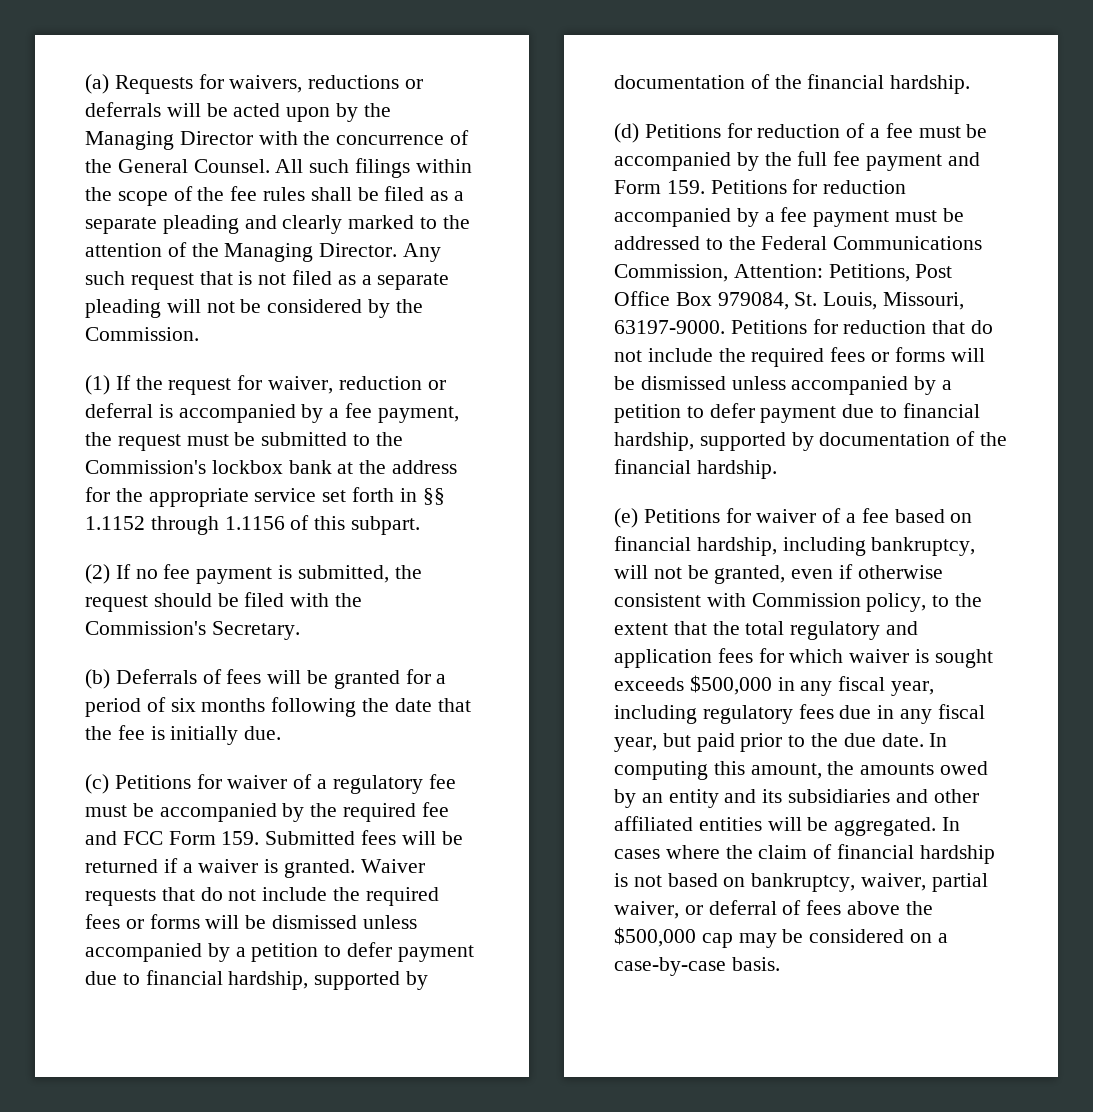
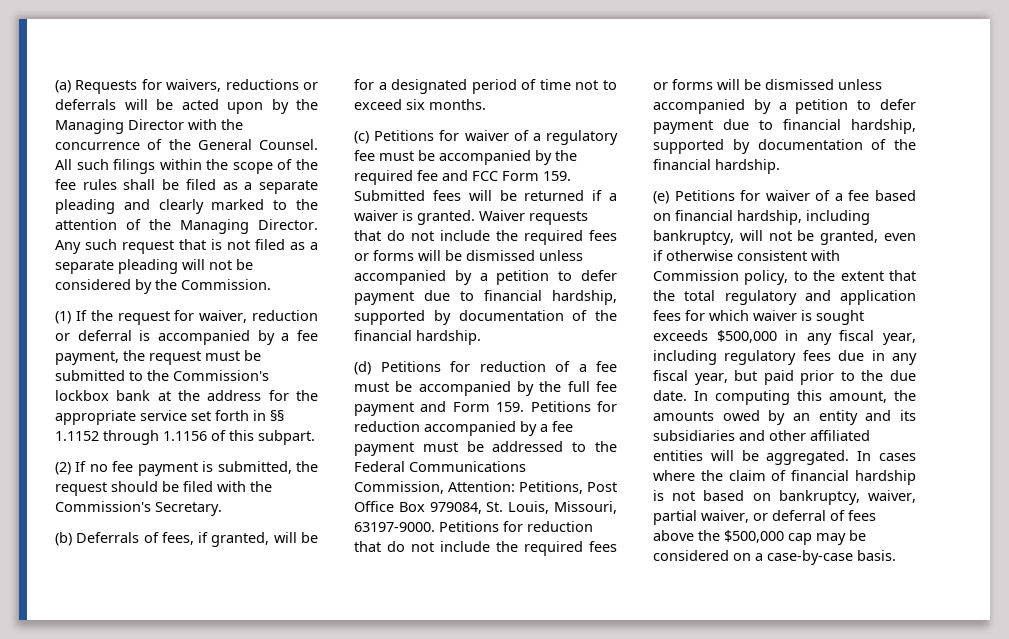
[226,669,400,689] fees will be granted -> [161,532,318,547] fees, if granted, will be
(447, 679) none -> [391,79,468,94] designated
[170,697,471,717] [85,725,282,745] six months following the date that the fee is initially due. -> [539,79,617,90] [354,99,486,110] time not to exceed six months.

